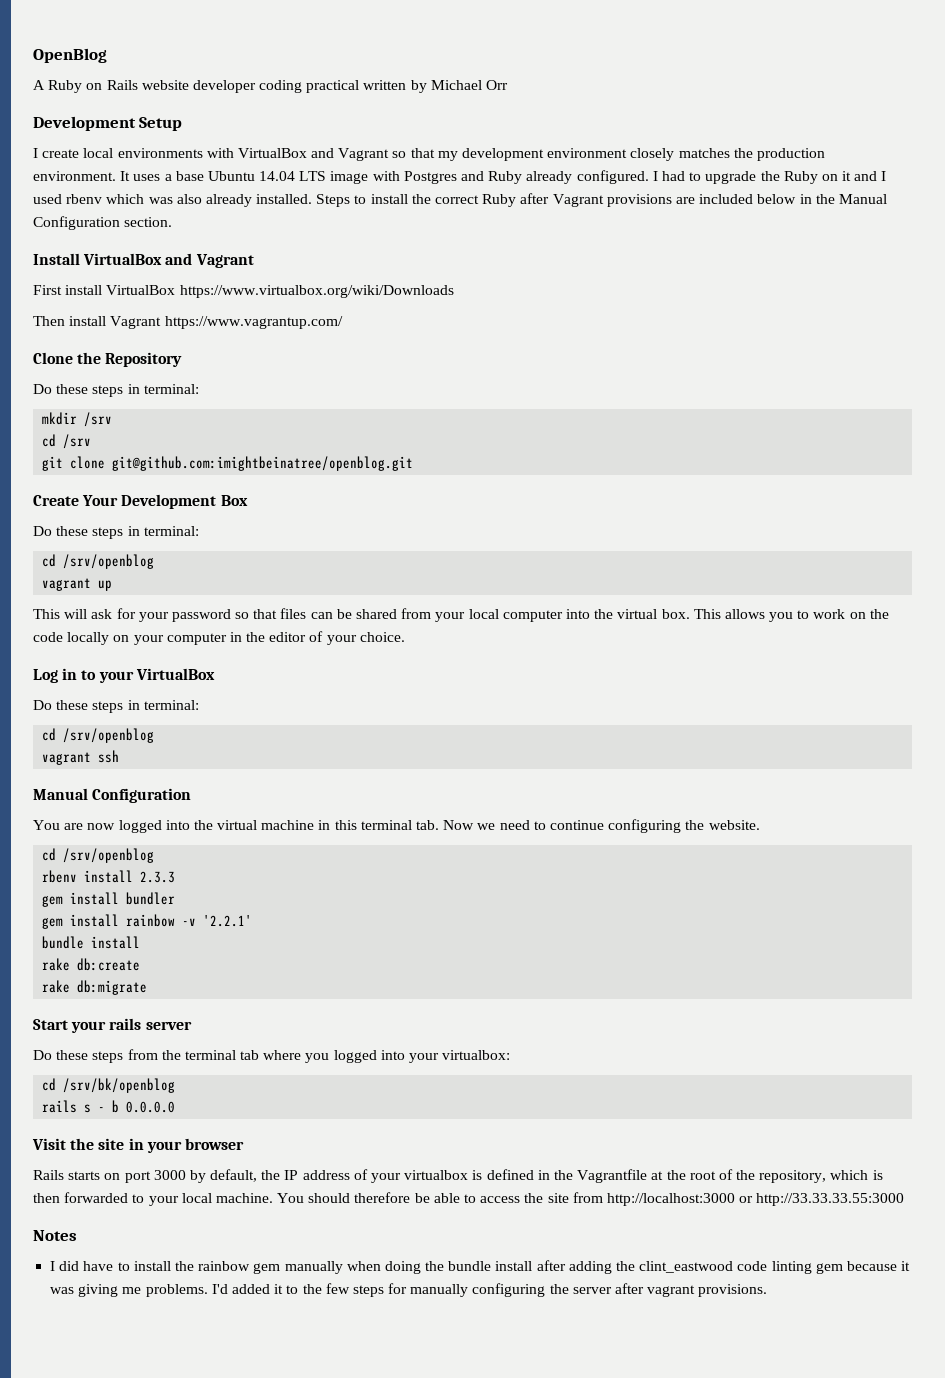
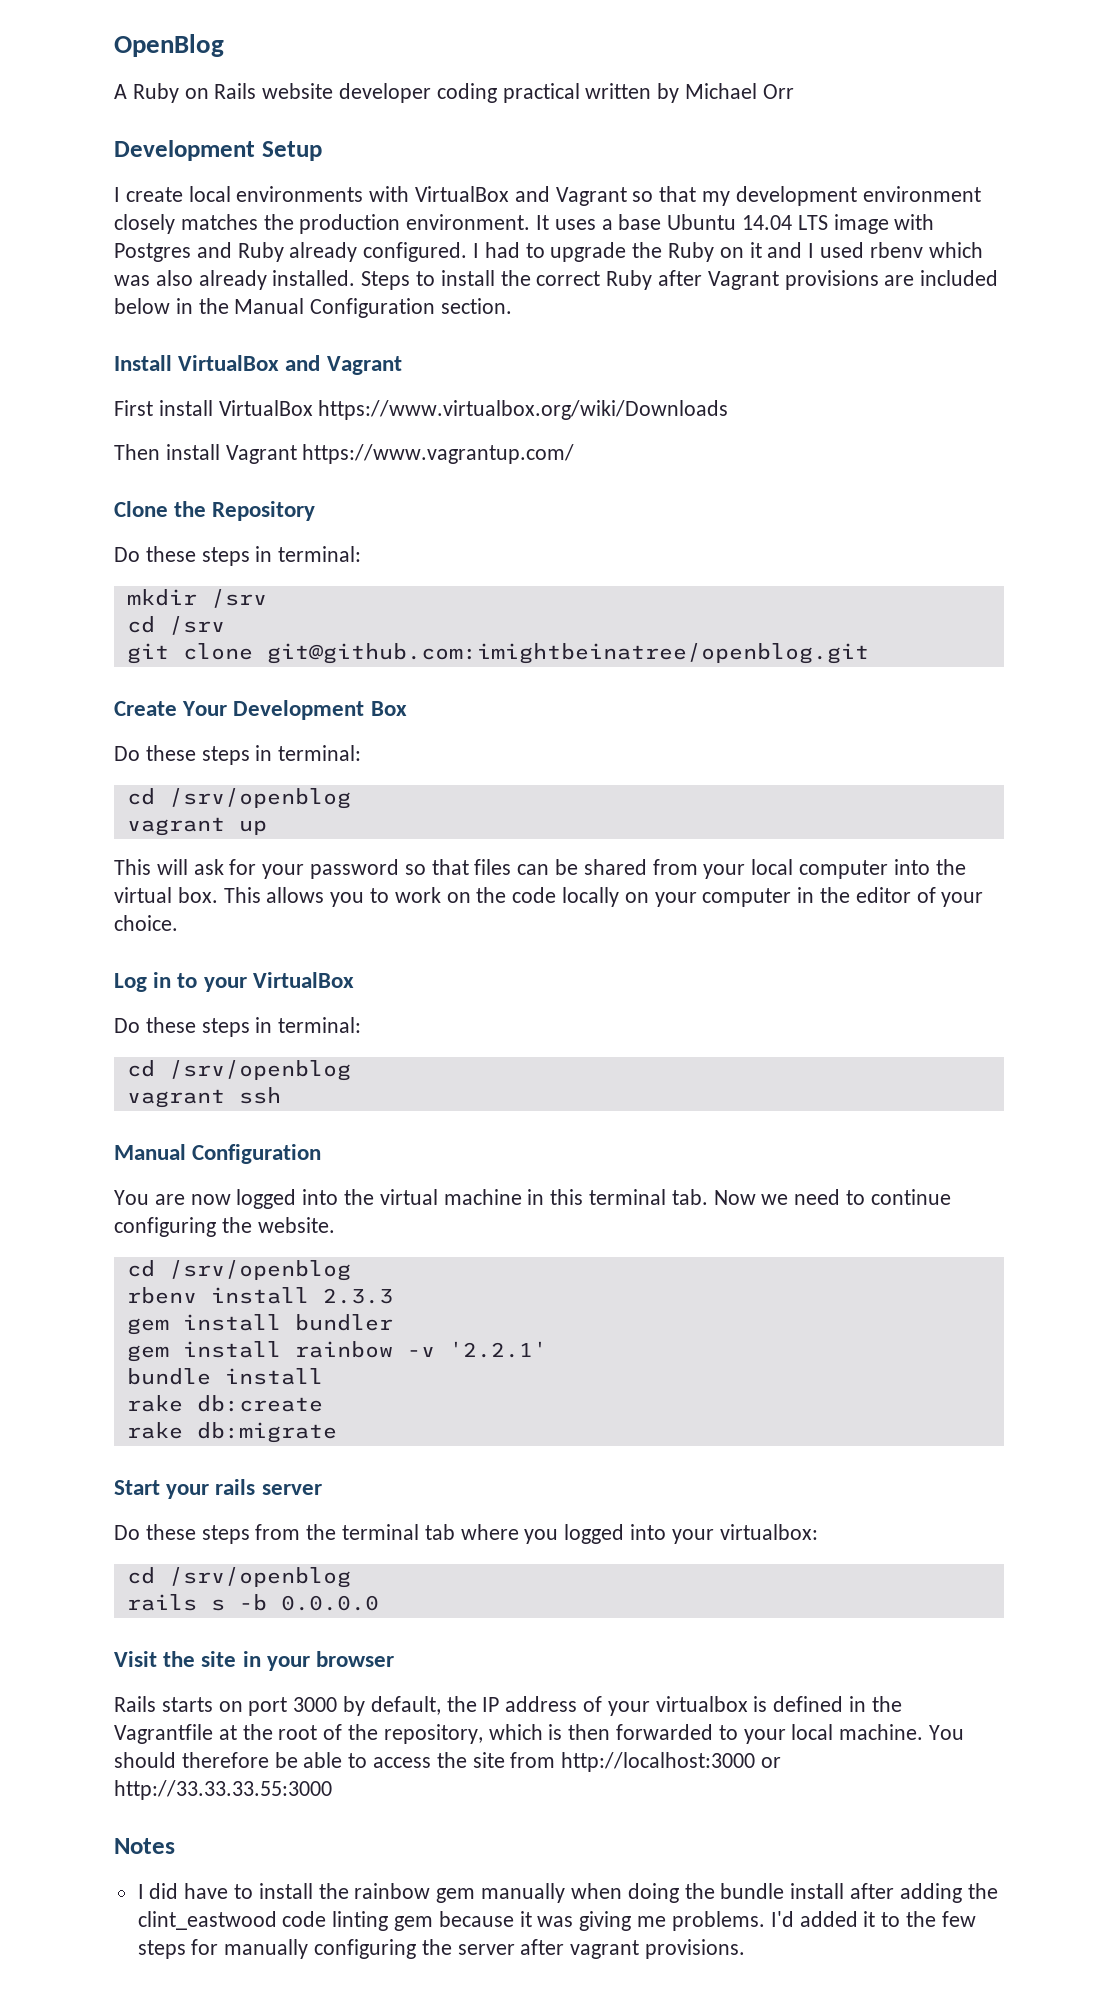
[63,1078,176,1093] /srv/bk/openblog -> [168,1567,351,1588] /srv/openblog
[98,1100,120,1113] - b -> [238,1594,267,1611] -b

